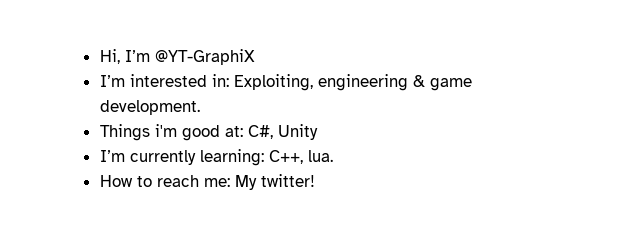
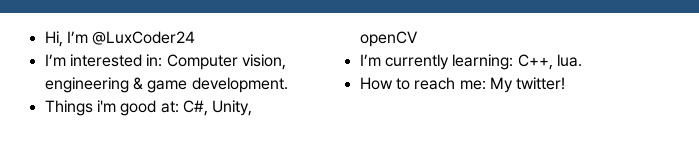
[154,49,255,65] @YT-GraphiX -> [92,31,196,45] @LuxCoder24
[233,74,313,91] Exploiting, -> [166,54,286,70] Computer vision,
[277,124,318,140] Unity -> [212,100,253,116] [359,31,418,47] Unity, openCV

